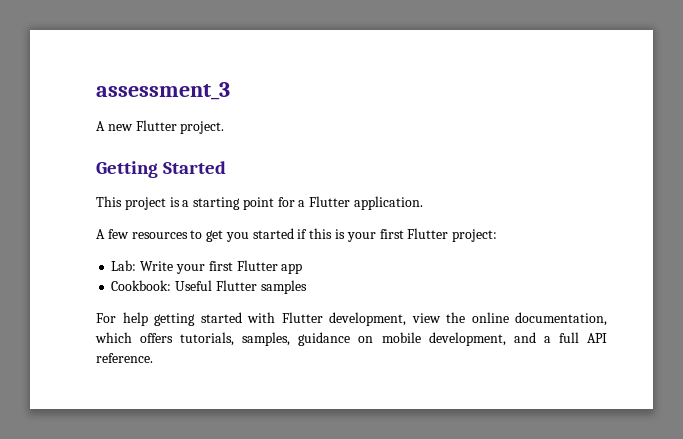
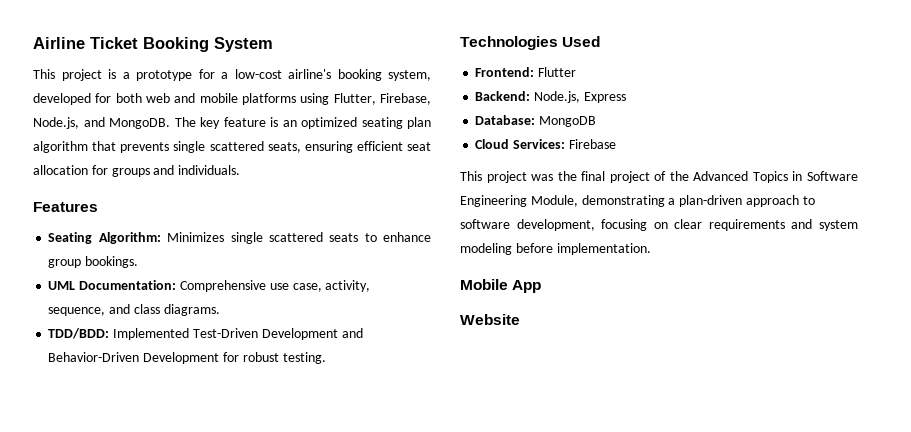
[96,82,230,100] [96,120,225,134] [96,161,227,178] [96,196,424,210] [96,228,498,242] [111,260,303,274] [111,280,307,294] [96,312,607,326] [95,332,607,346] [96,353,153,363] assessment_3 // A new Flutter project. // Getting Started // This project is a starting point for a Flutter application. // A few resources to get you started if this is your first Flutter project: // Lab: Write your first Flutter app // Cookbook: Useful Flutter samples // For help getting started with Flutter development, view the online documentation, which offers tutorials, samples, guidance on mobile development, and a full API reference. -> [33,37,273,52] [33,69,431,81] [33,93,431,105] [33,117,431,129] [33,141,431,153] [33,165,241,177] [33,202,98,212] [48,232,431,244] [48,256,139,268] [48,280,371,292] [48,304,220,316] [48,328,363,340] [48,352,326,364] [460,36,601,50] [475,67,577,77] [475,91,626,103] [475,115,597,127] [475,139,616,149] [460,171,858,183] [460,195,815,207] [460,219,858,231] [460,243,651,255] [460,279,542,293] [460,314,520,325] Airline Ticket Booking System // This project is a prototype for a low-cost airline's booking system, developed for both web and mobile platforms using Flutter, Firebase, Node.js, and MongoDB. The key feature is an optimized seating plan algorithm that prevents single scattered seats, ensuring efficient seat allocation for groups and individuals. // Features // Seating Algorithm: Minimizes single scattered seats to enhance group bookings. // UML Documentation: Comprehensive use case, activity, sequence, and class diagrams. // TDD/BDD: Implemented Test-Driven Development and Behavior-Driven Development for robust testing. // Technologies Used // Frontend: Flutter // Backend: Node.js, Express // Database: MongoDB // Cloud Services: Firebase // This project was the final project of the Advanced Topics in Software Engineering Module, demonstrating a plan-driven approach to software development, focusing on clear requirements and system modeling before implementation. // Mobile App // Website

